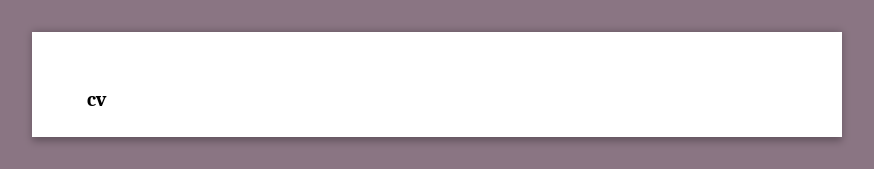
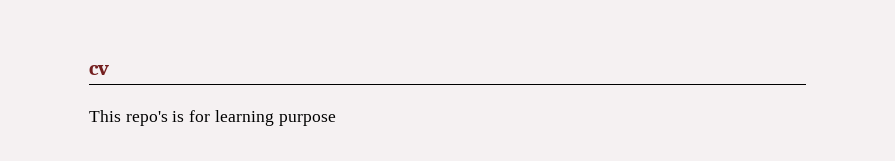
(107, 101) none -> [89,110,336,126] // This repo's is for learning purpose

